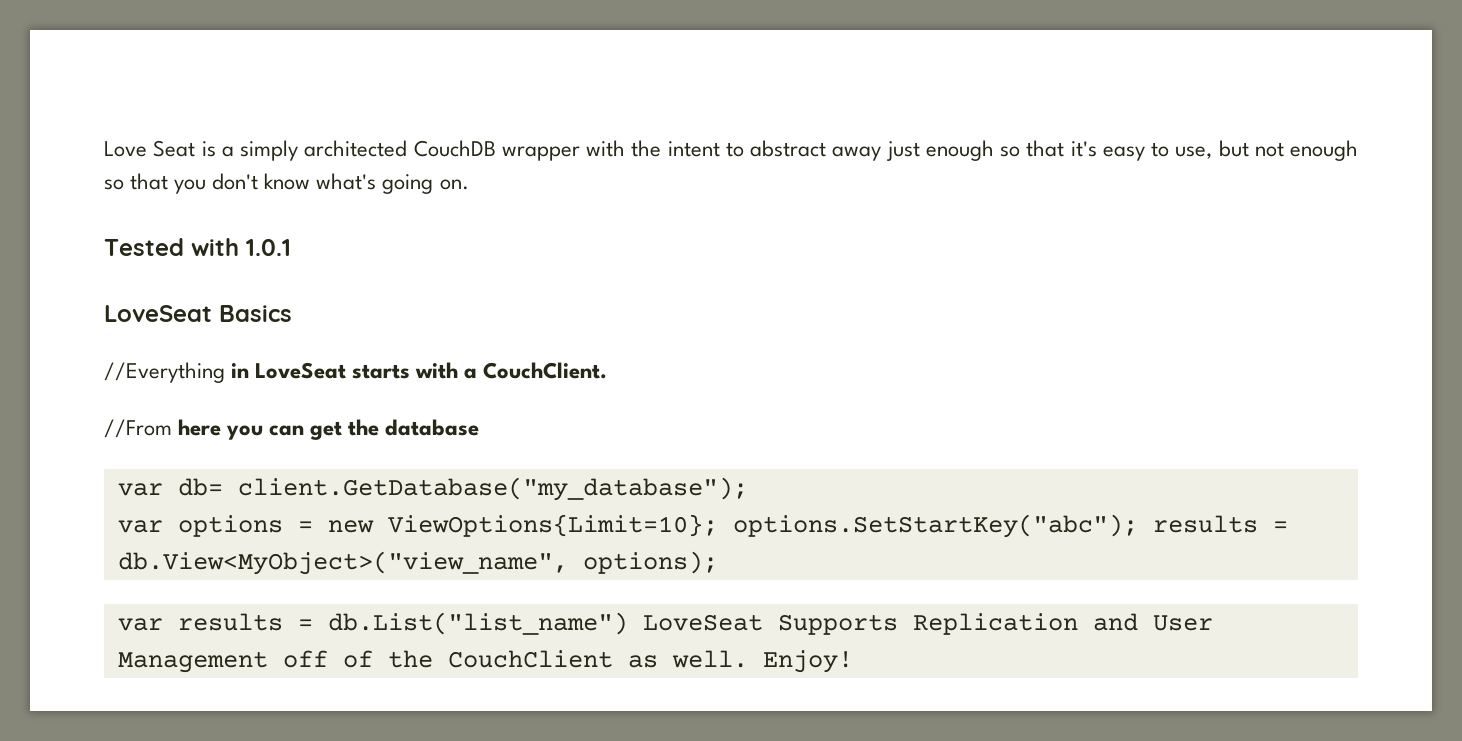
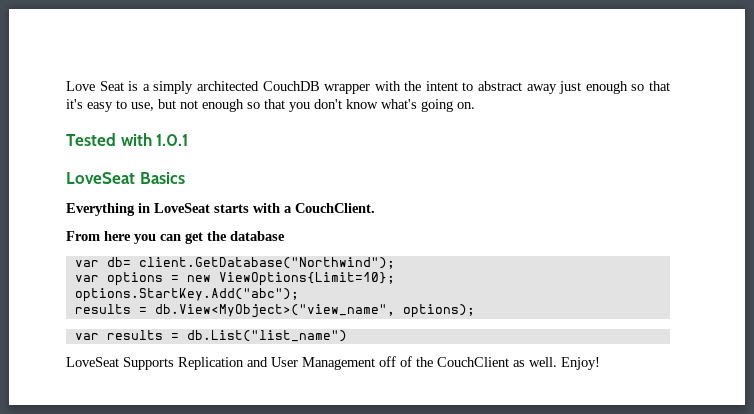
[104,362,225,383] //Everything -> [66,203,135,216] Everything
[104,419,172,438] //From -> [66,231,100,241] From
[237,477,748,501] client.GetDatabase("my_database"); -> [138,257,395,269] client.GetDatabase("Northwind");
[732,514,1138,538] options.SetStartKey("abc"); -> [74,288,299,302] // options.StartKey.Add("abc"); //
(628, 623) none -> (347, 336) //

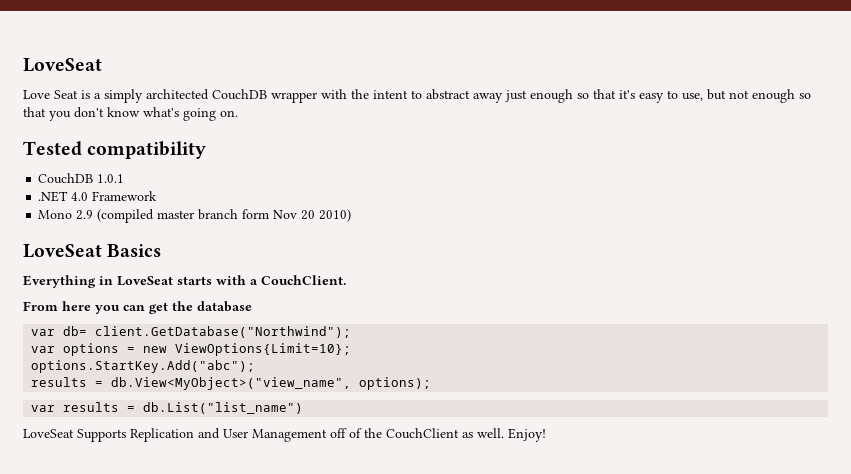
(66, 86) none -> [23,58,102,72] LoveSeat //
[120,133,152,146] with -> [87,141,207,159] [38,173,94,184] compatibility // CouchDB
(189, 140) none -> [38,191,158,202] [38,209,352,223] // .NET 4.0 Framework // Mono 2.9 (compiled master branch form Nov 20 2010)

